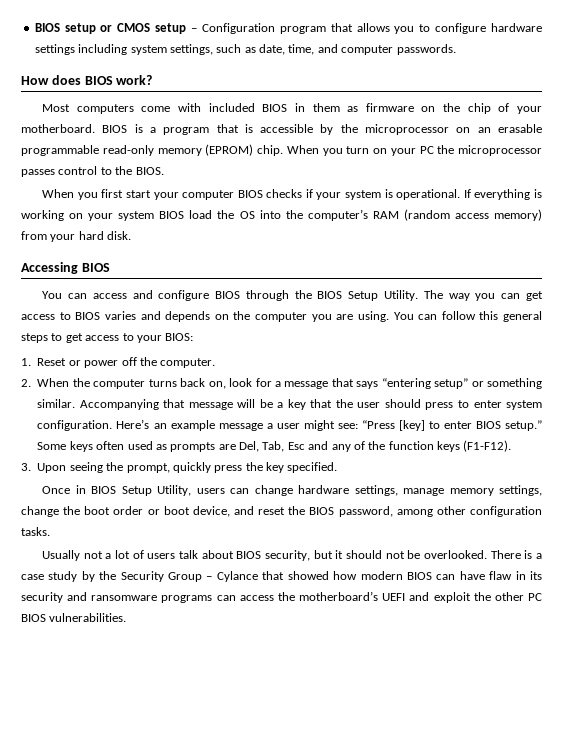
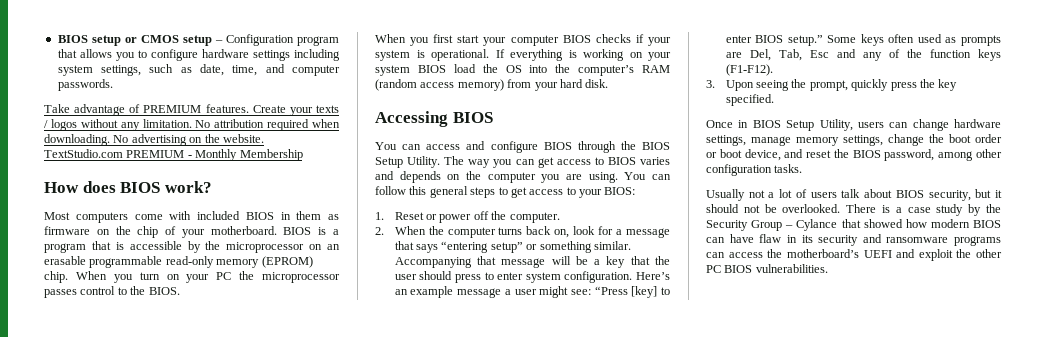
(456, 49) none -> [44,104,339,116] [44,119,340,131] [44,134,264,146] [44,149,303,161] // Take advantage of PREMIUM features. Create your texts / logos without any limitation. No attribution required when downloading. No advertising on the website. TextStudio.com PREMIUM - Monthly Membership

